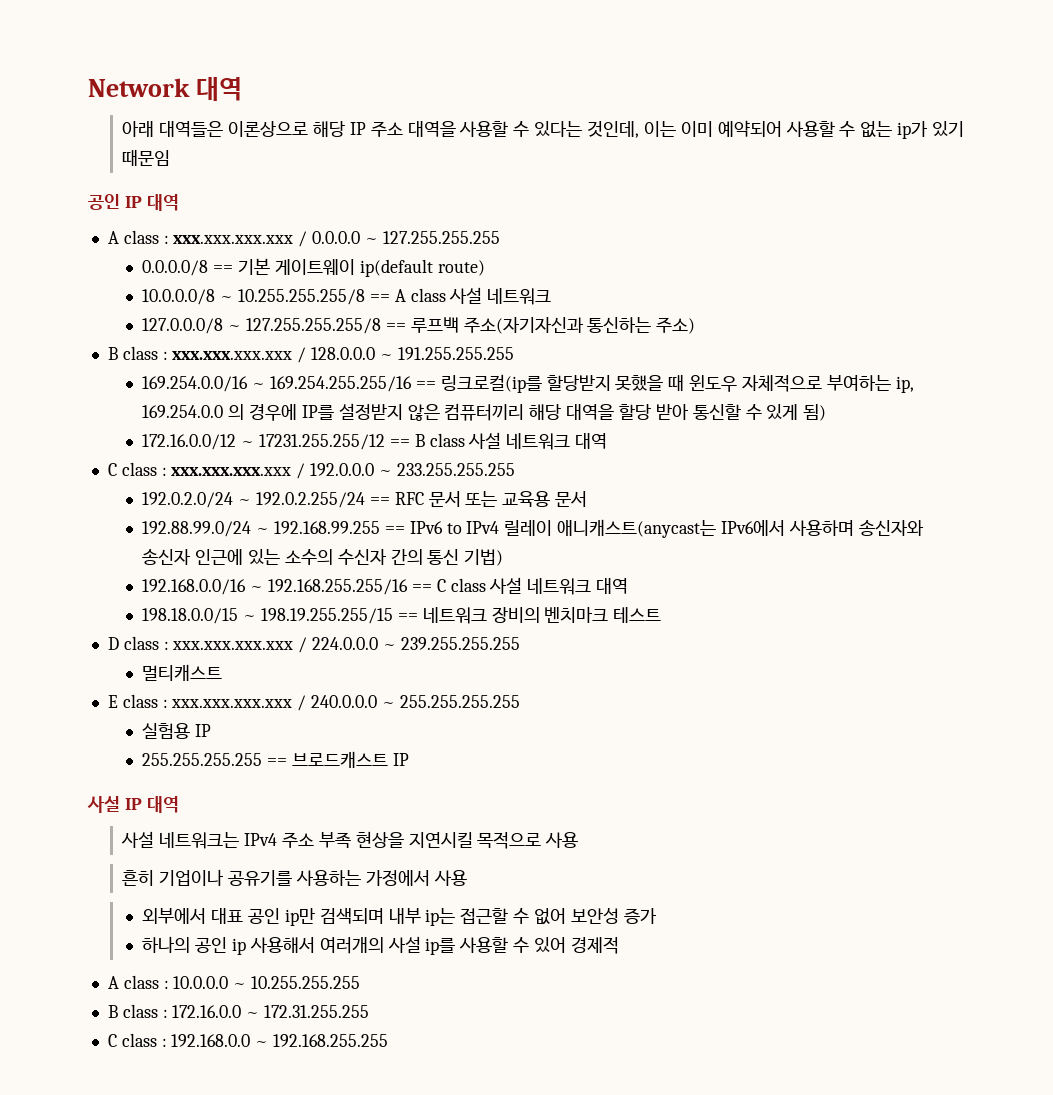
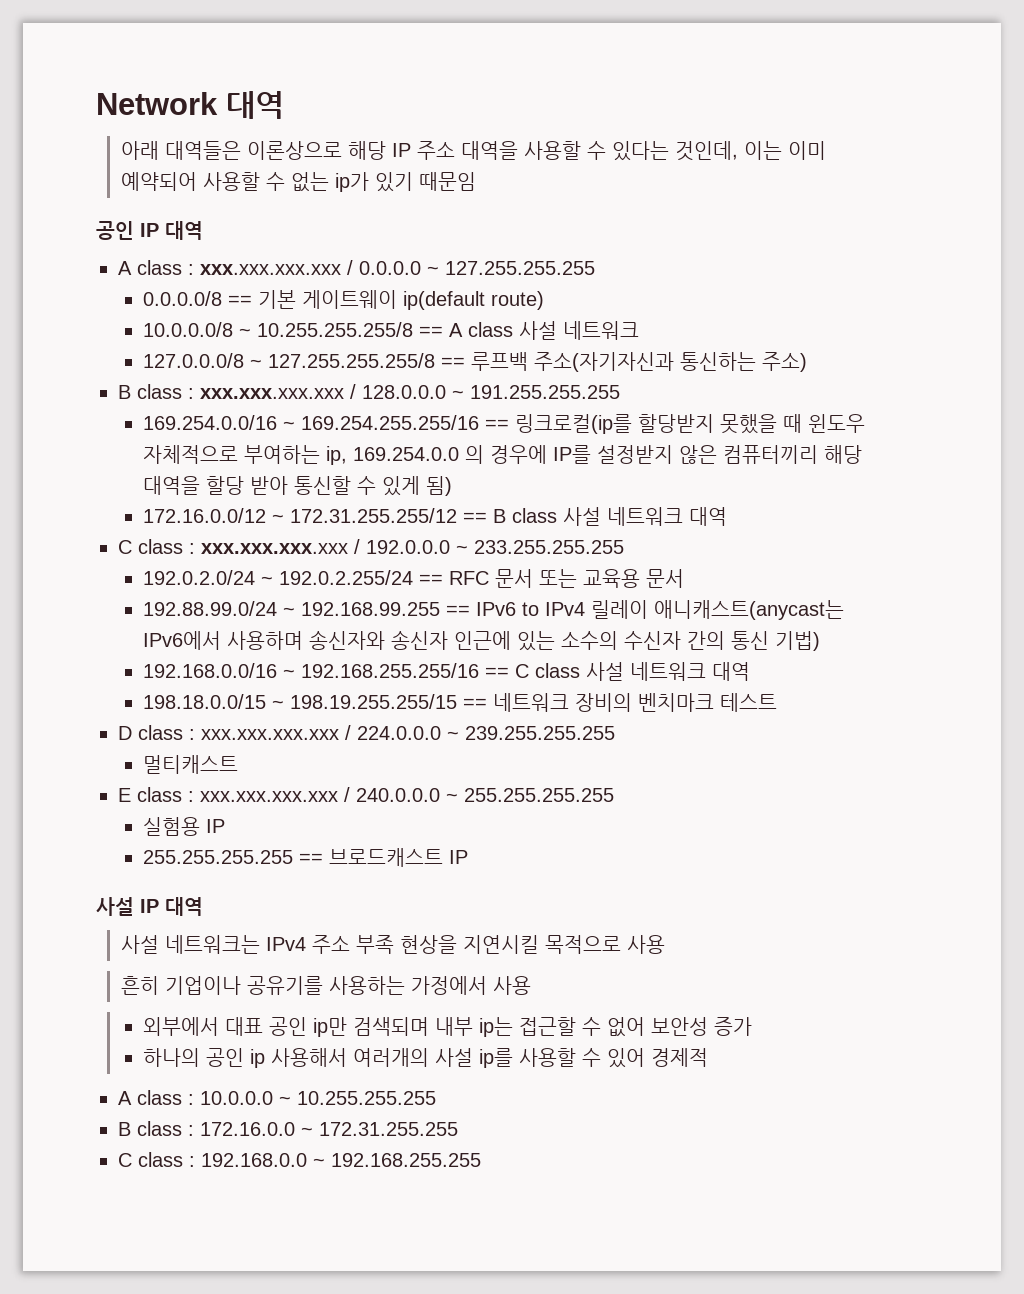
[258,434,385,450] 17231.255.255/12 -> [289,508,457,523] 172.31.255.255/12

